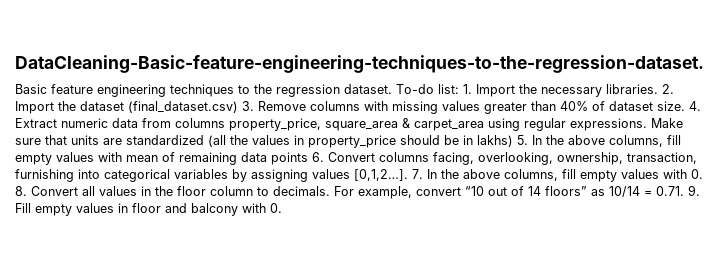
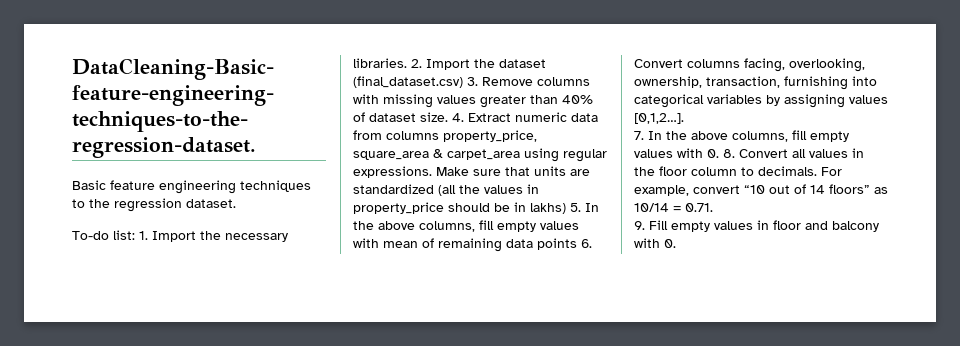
(392, 89) none -> (236, 203) //
(408, 175) none -> (684, 118) //
(684, 191) none -> (713, 207) //

